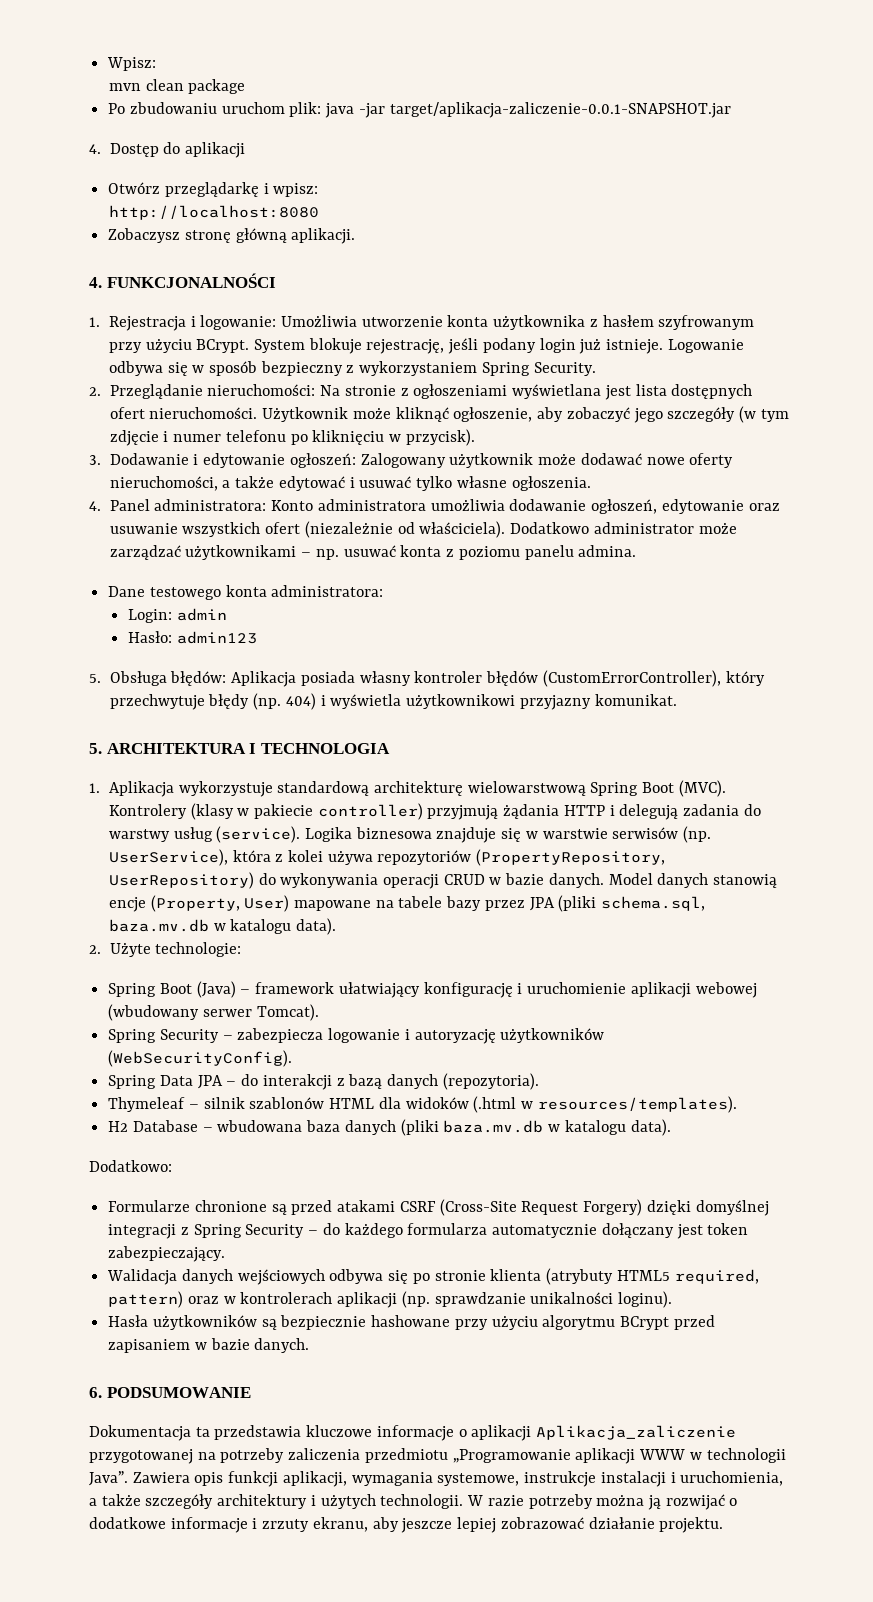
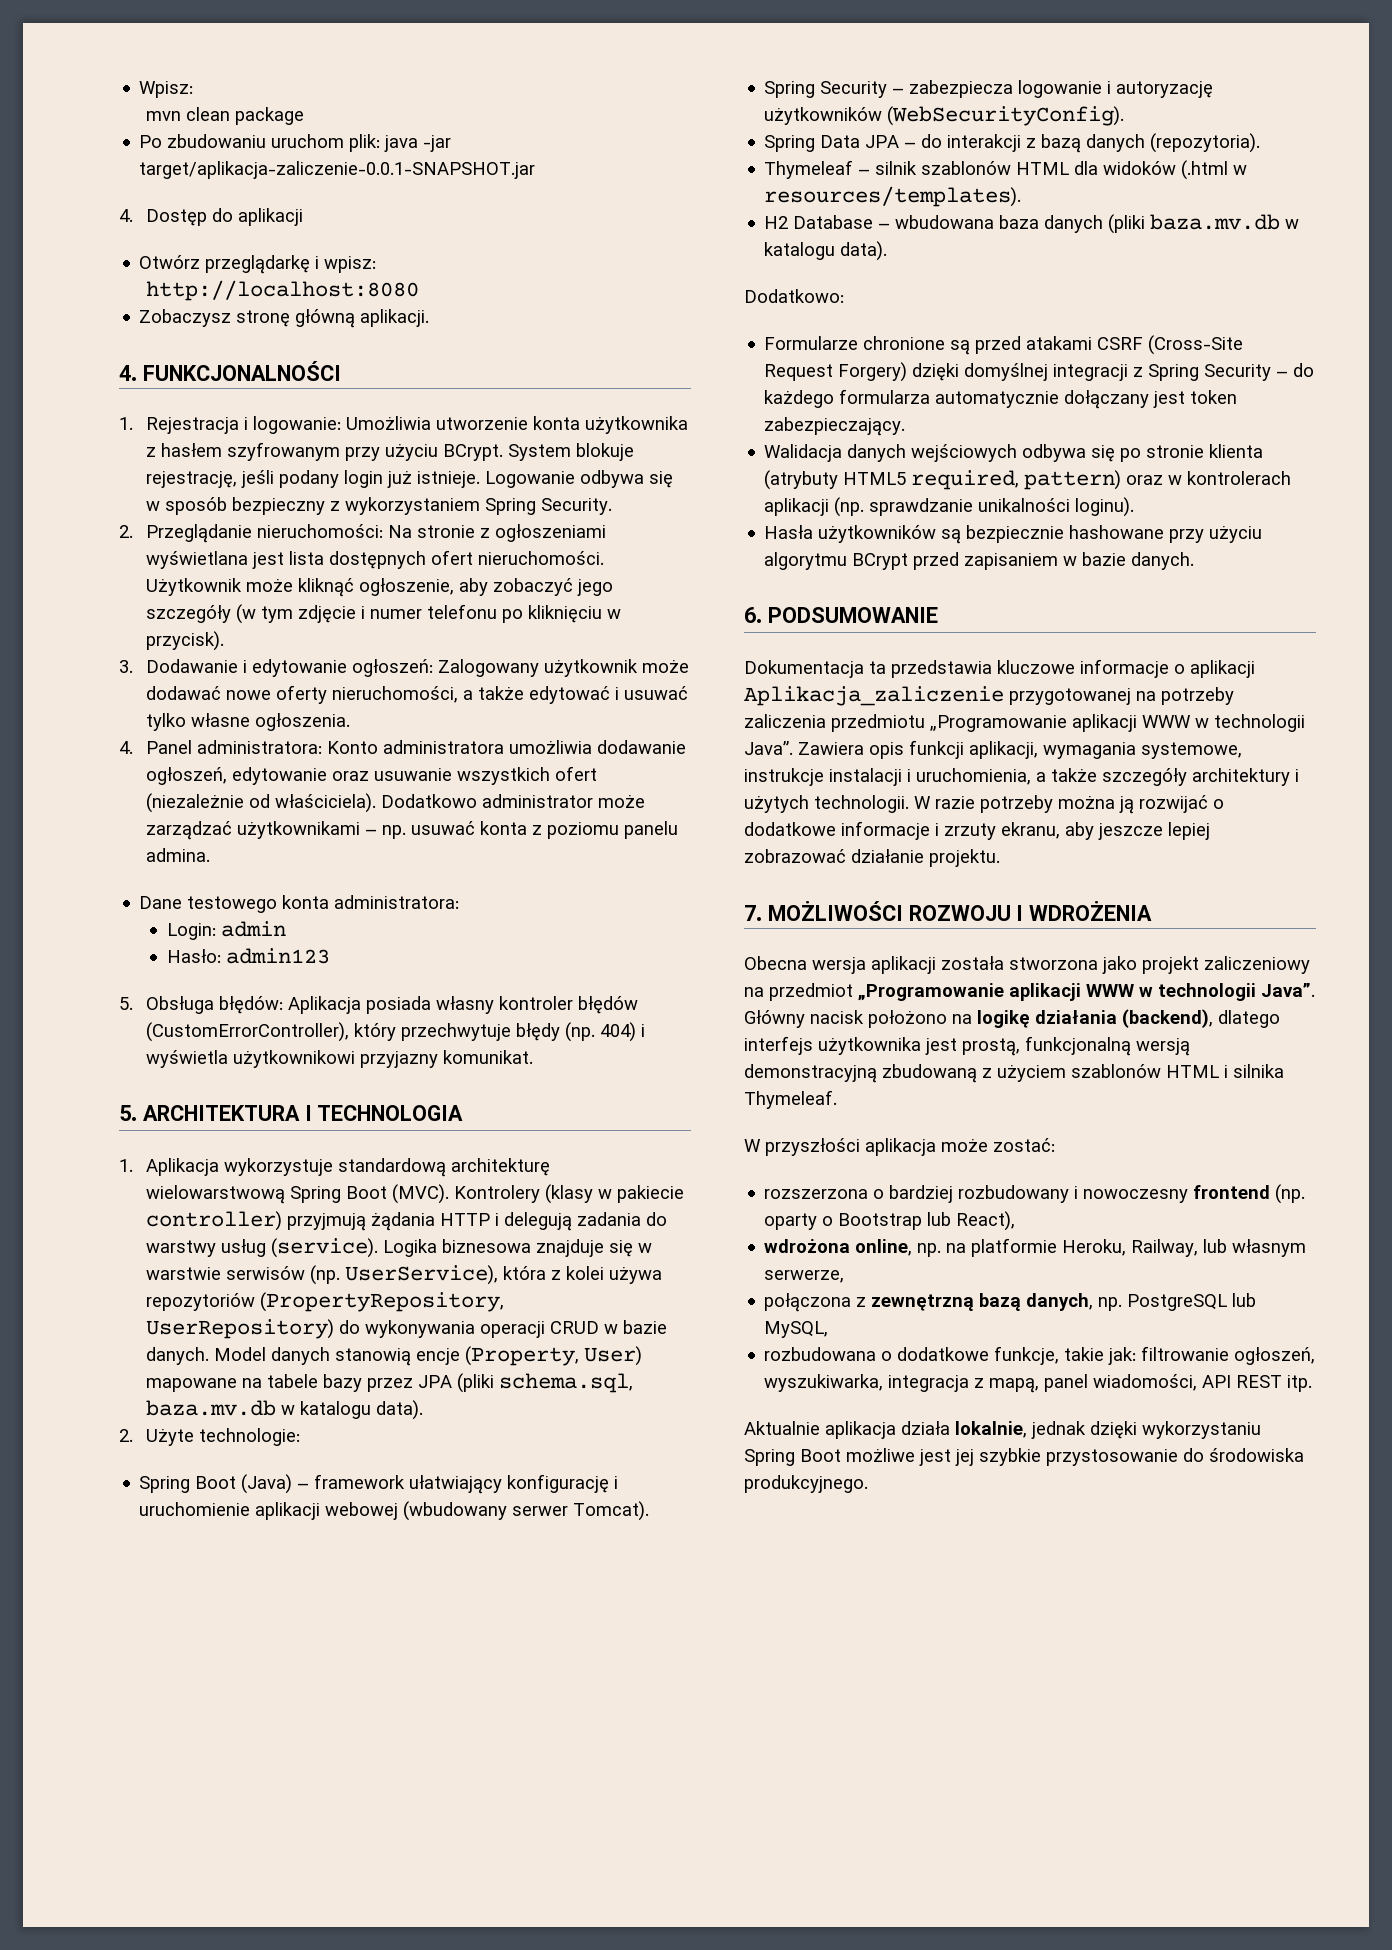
(724, 1525) none -> [744,901,1153,921] [744,956,1310,974] [744,983,1315,1001] [744,1009,1280,1028] [744,1036,1190,1056] [744,1064,1284,1083] [744,1090,837,1109] [744,1138,1055,1156] [764,1184,1306,1204] [764,1211,1016,1231] [764,1238,1307,1257] [764,1270,845,1283] [764,1293,1257,1312] [764,1321,829,1338] [764,1346,1316,1365] [764,1374,1313,1393] [744,1421,1261,1439] [744,1448,1304,1466] [744,1475,868,1493] // 7. MOŻLIWOŚCI ROZWOJU I WDROŻENIA // Obecna wersja aplikacji została stworzona jako projekt zaliczeniowy na przedmiot „Programowanie aplikacji WWW w technologii Java”. Główny nacisk położono na logikę działania (backend), dlatego interfejs użytkownika jest prostą, funkcjonalną wersją demonstracyjną zbudowaną z użyciem szablonów HTML i silnika Thymeleaf. // W przyszłości aplikacja może zostać: // rozszerzona o bardziej rozbudowany i nowoczesny frontend (np. oparty o Bootstrap lub React), // wdrożona online, np. na platformie Heroku, Railway, lub własnym serwerze, // połączona z zewnętrzną bazą danych, np. PostgreSQL lub MySQL, // rozbudowana o dodatkowe funkcje, takie jak: filtrowanie ogłoszeń, wyszukiwarka, integracja z mapą, panel wiadomości, API REST itp. // Aktualnie aplikacja działa lokalnie, jednak dzięki wykorzystaniu Spring Boot możliwe jest jej szybkie przystosowanie do środowiska produkcyjnego.

